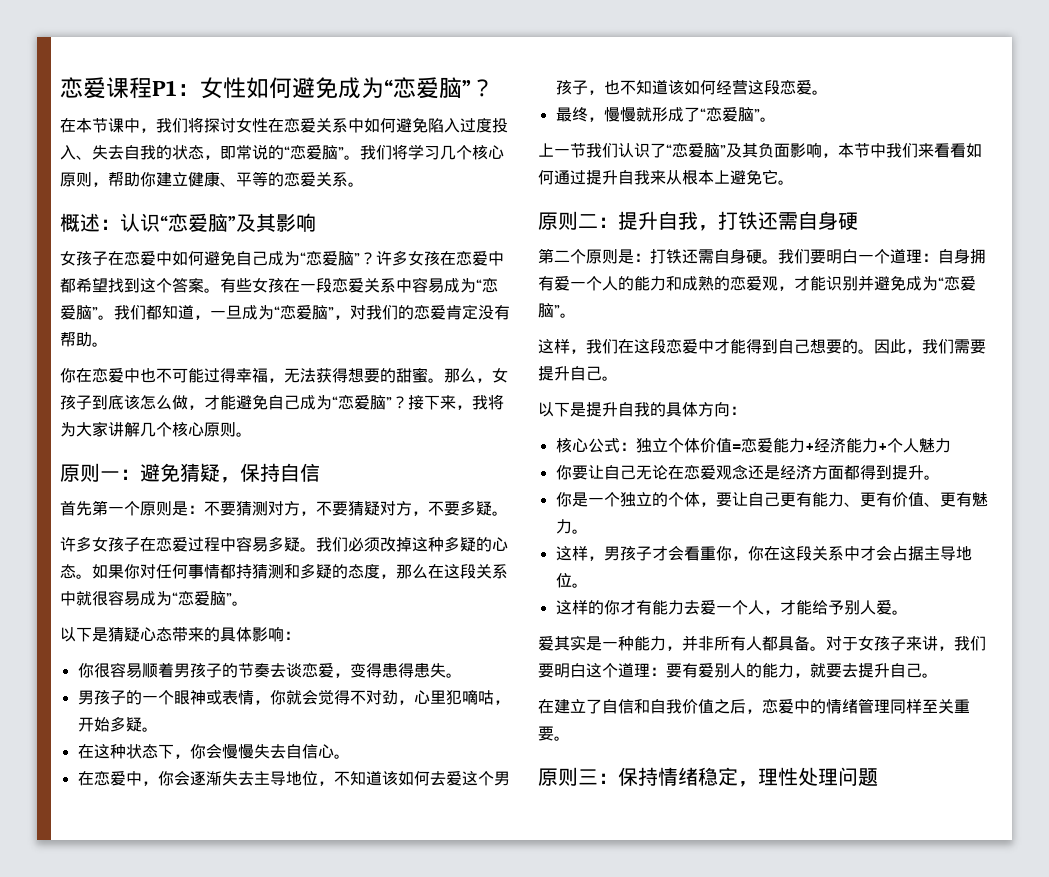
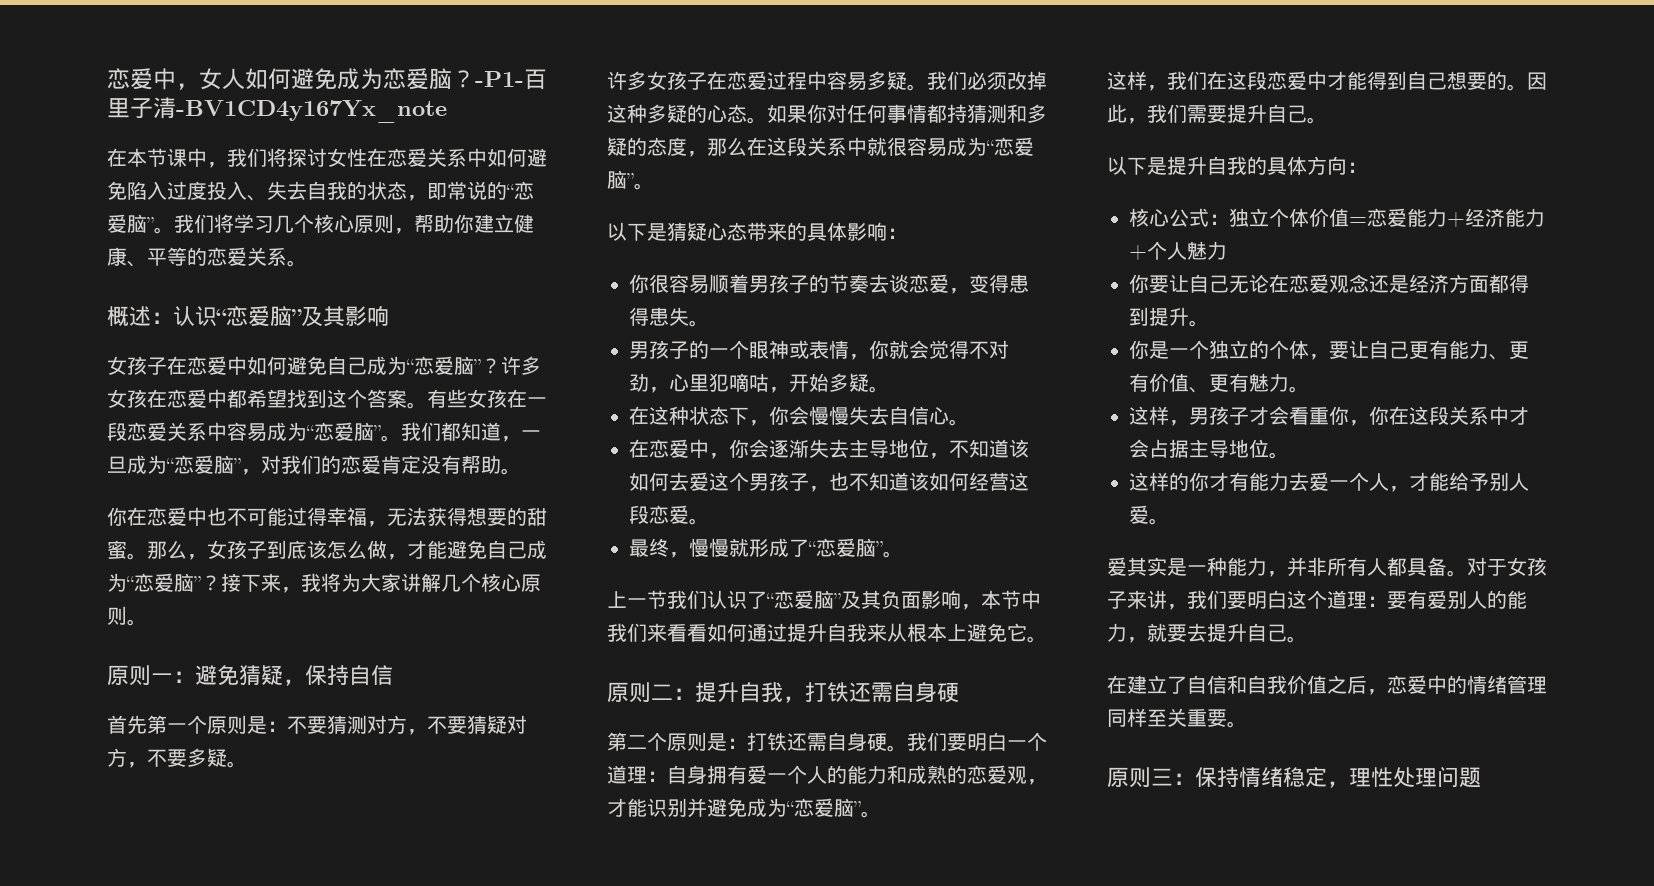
[60,77,494,99] 恋爱课程P1：女性如何避免成为“恋爱脑”？ -> [107,68,547,90] [107,97,447,123] 恋爱中，女人如何避免成为恋爱脑？-P1-百里子清-BV1CD4y167Yx_note

